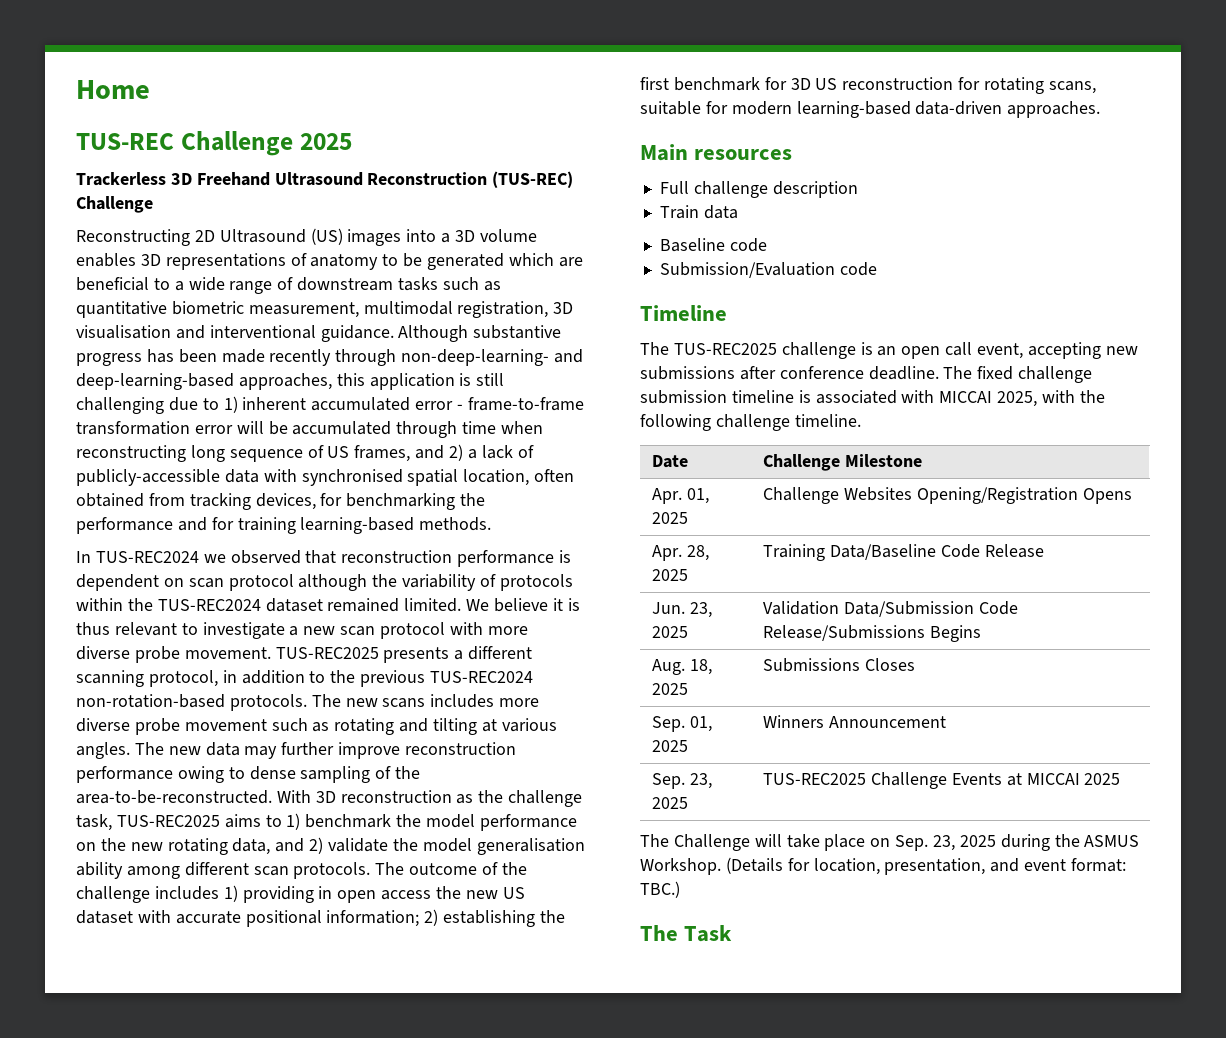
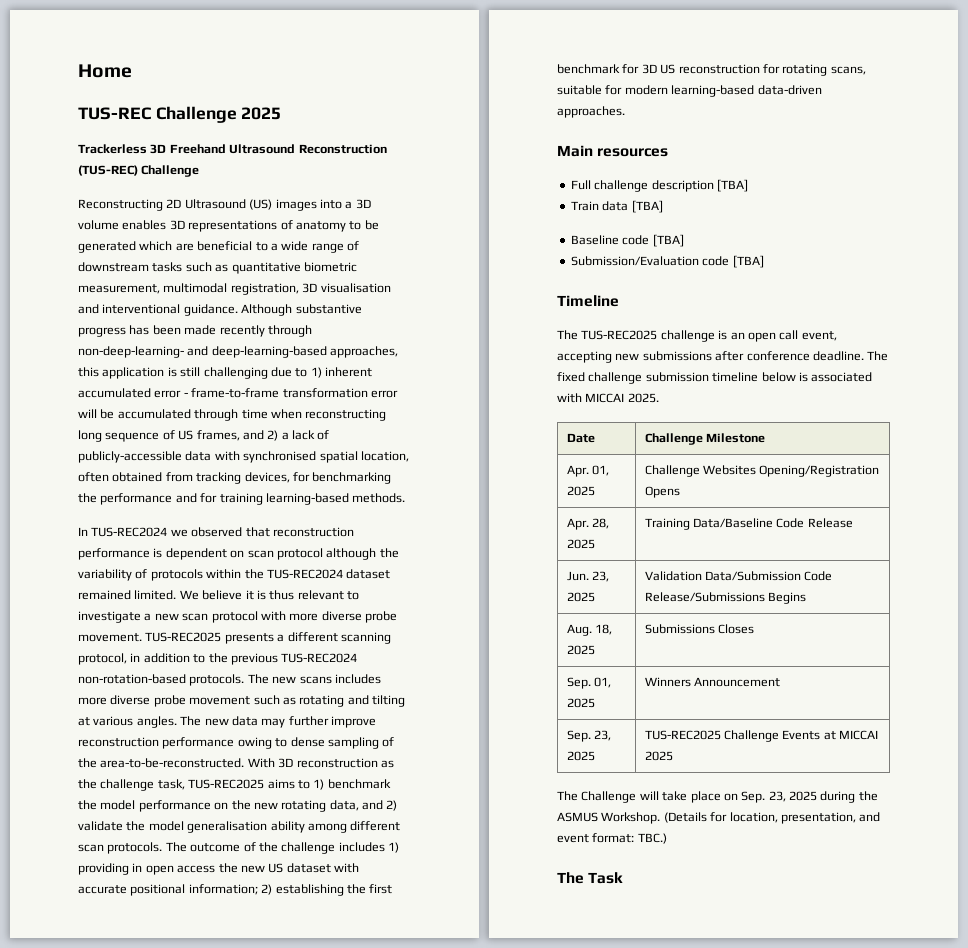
(858, 189) none -> [716,179,748,192] [TBA]
(738, 212) none -> [631,200,663,213] [TBA]
(767, 245) none -> [652,234,684,247] [TBA]
(877, 269) none -> [732,255,764,268] [TBA]
(794, 396) none -> [761,372,796,382] below
[997,390,1105,407] [640,414,861,431] 2025, with the following challenge timeline. -> [627,393,659,403] 2025.

